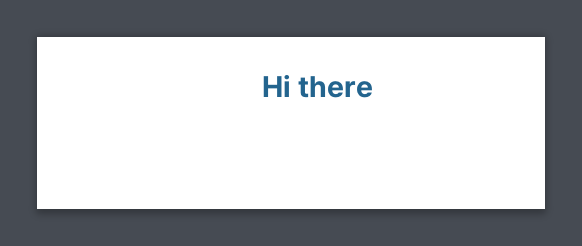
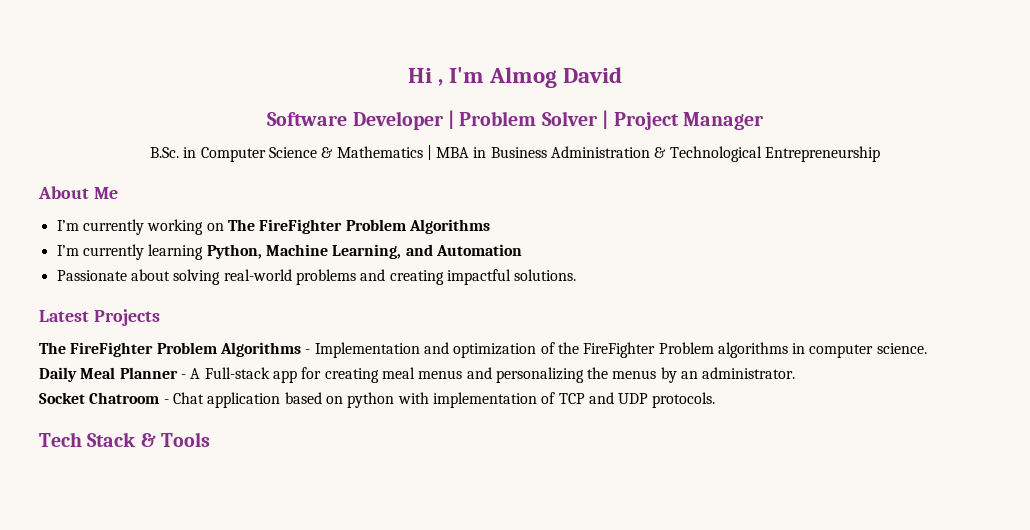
[298,76,374,98] there -> [437,67,623,88] [267,110,764,130] [149,145,881,162] [38,186,118,199] [56,219,490,235] [56,244,522,260] [56,269,577,285] [39,309,160,326] [39,342,927,358] [39,367,796,383] [39,392,716,408] [39,432,211,447] , I'm Almog David // Software Developer | Problem Solver | Project Manager // B.Sc. in Computer Science & Mathematics | MBA in Business Administration & Technological Entrepreneurship // About Me // I’m currently working on The FireFighter Problem Algorithms // I’m currently learning Python, Machine Learning, and Automation // Passionate about solving real-world problems and creating impactful solutions. // Latest Projects // The FireFighter Problem Algorithms - Implementation and optimization of the FireFighter Problem algorithms in computer science. // Daily Meal Planner - A Full-stack app for creating meal menus and personalizing the menus by an administrator. // Socket Chatroom - Chat application based on python with implementation of TCP and UDP protocols. // Tech Stack & Tools

